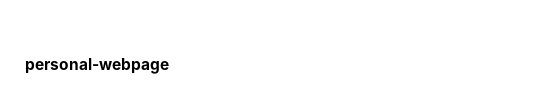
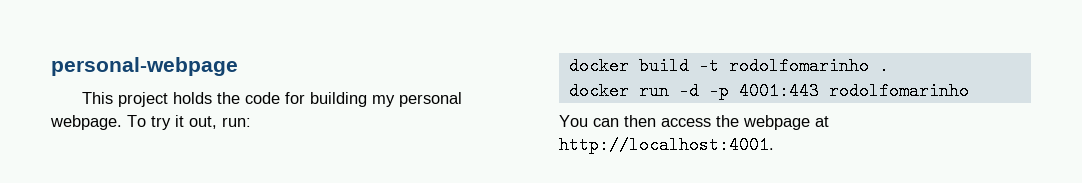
(169, 66) none -> [81,92,462,107] [50,115,251,130] [568,57,889,75] [568,82,969,100] [559,115,829,130] [559,136,774,154] // This project holds the code for building my personal webpage. To try it out, run: // docker build -t rodolfomarinho . // docker run -d -p 4001:443 rodolfomarinho // You can then access the webpage at http://localhost:4001.

